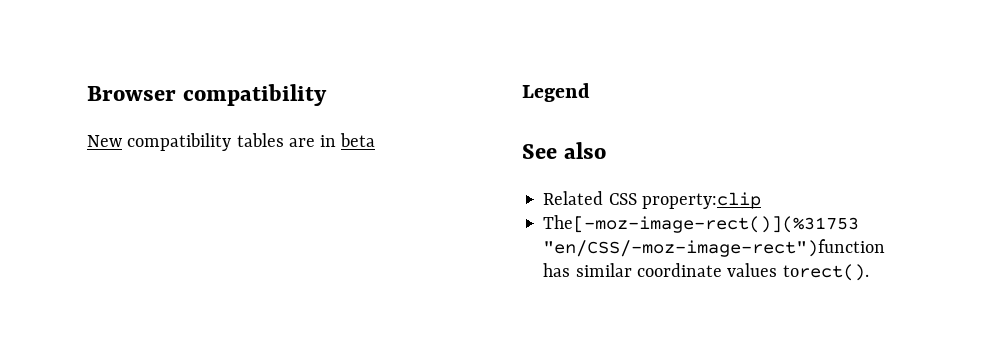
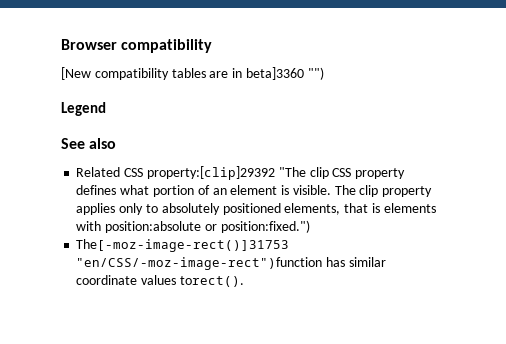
[87,135,122,147] New -> [61,67,91,80] [New
[340,133,376,147] beta -> [245,67,324,80] beta]3360 "")
[641,192,761,209] [543,215,860,233] property:clip // The[-moz-image-rect()](%31753 -> [146,166,406,180] [76,185,433,197] [76,203,436,215] [76,220,310,233] [76,239,290,252] property:[clip]29392 "The clip CSS property defines what portion of an element is visible. The clip property applies only to absolutely positioned elements, that is elements with position:absolute or position:fixed.") // The[-moz-image-rect()]31753

